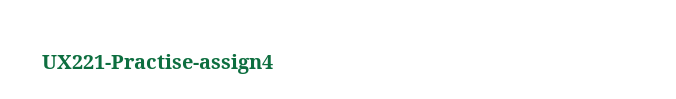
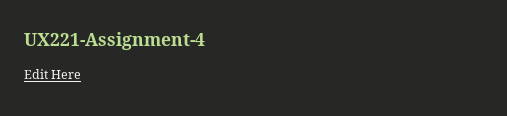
[42,54,273,74] UX221-Practise-assign4 -> [24,32,205,50] [24,69,82,79] UX221-Assignment-4 // Edit Here

